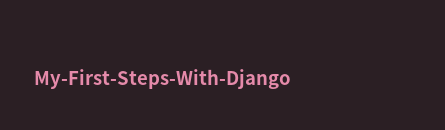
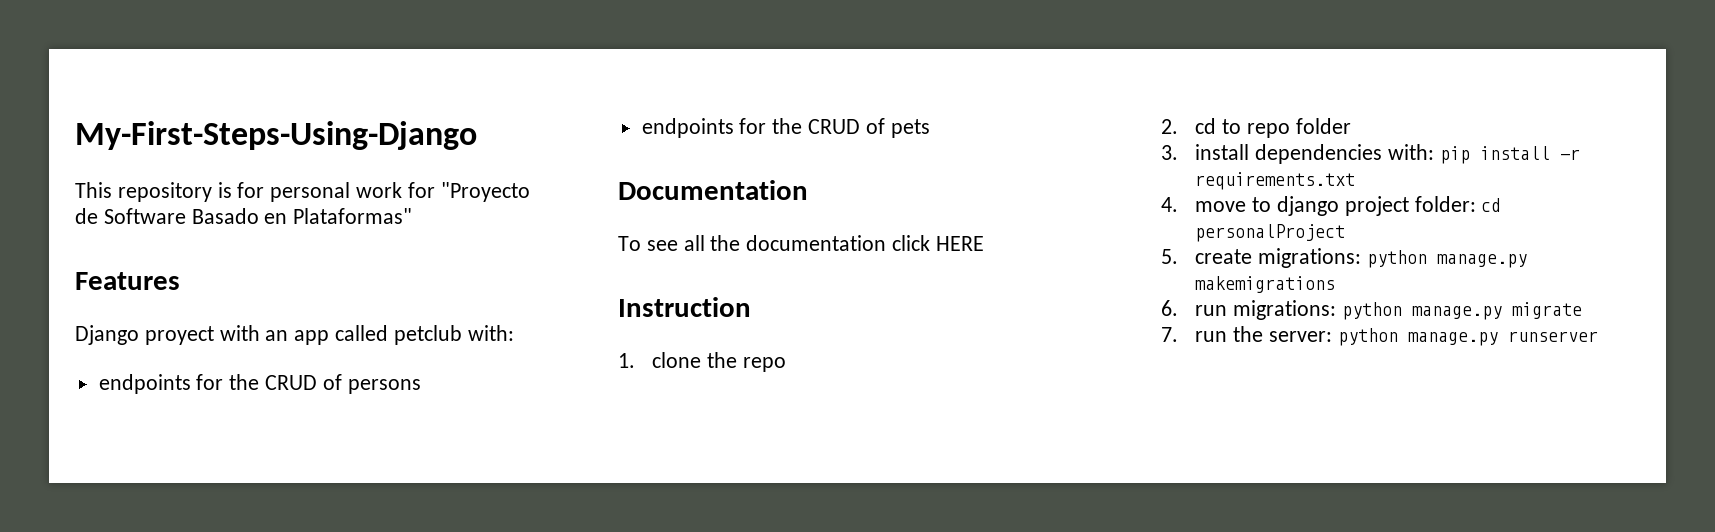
[34,69,291,89] My-First-Steps-With-Django -> [75,121,477,150] [75,182,530,202] [75,208,413,224] [75,272,180,290] [75,325,514,345] [98,374,421,394] [641,118,930,138] [618,180,808,200] [618,235,984,251] [618,297,751,317] [618,352,786,372] [1161,118,1351,138] [1161,144,1580,164] [1195,172,1356,190] [1161,196,1502,216] [1195,224,1346,242] [1161,248,1527,268] [1195,276,1336,293] [1161,300,1582,320] [1161,326,1598,346] My-First-Steps-Using-Django // This repository is for personal work for "Proyecto de Software Basado en Plataformas" // Features // Django proyect with an app called petclub with: // endpoints for the CRUD of persons // endpoints for the CRUD of pets // Documentation // To see all the documentation click HERE // Instruction // 1. clone the repo // 2. cd to repo folder // 3. install dependencies with: pip install -r requirements.txt // 4. move to django project folder: cd personalProject // 5. create migrations: python manage.py makemigrations // 6. run migrations: python manage.py migrate // 7. run the server: python manage.py runserver

